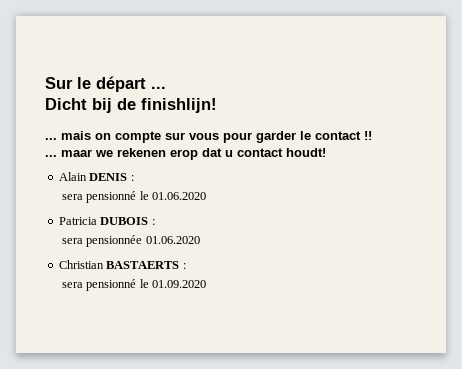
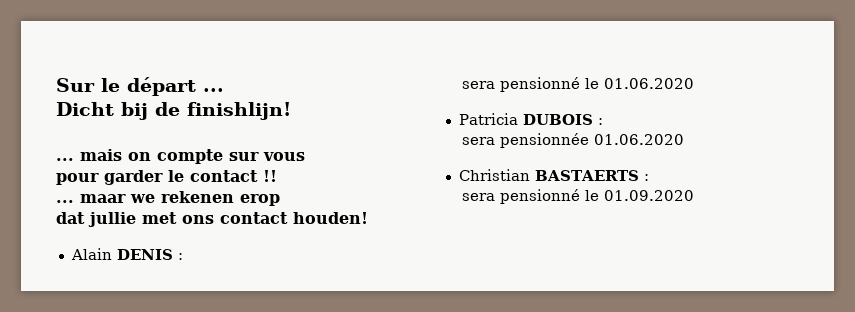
(219, 136) none -> (305, 156) //
[202,148,326,157] dat u contact houdt! -> [56,212,368,227] // dat jullie met ons contact houden!

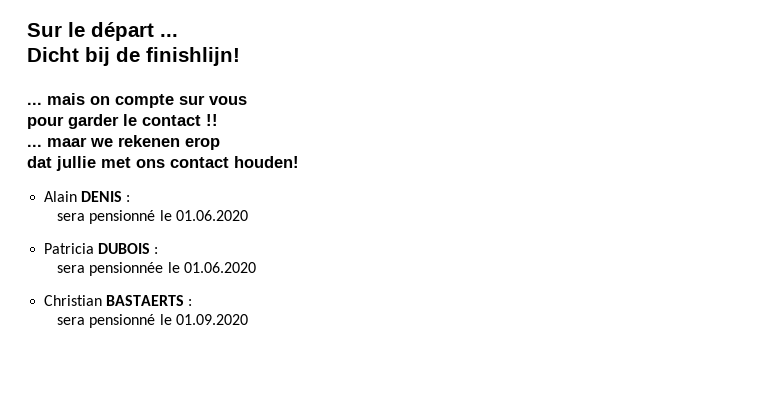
(589, 140) none -> [167,262,180,273] le

